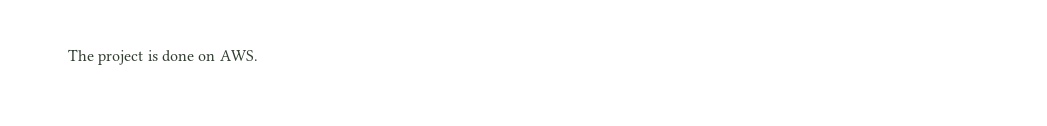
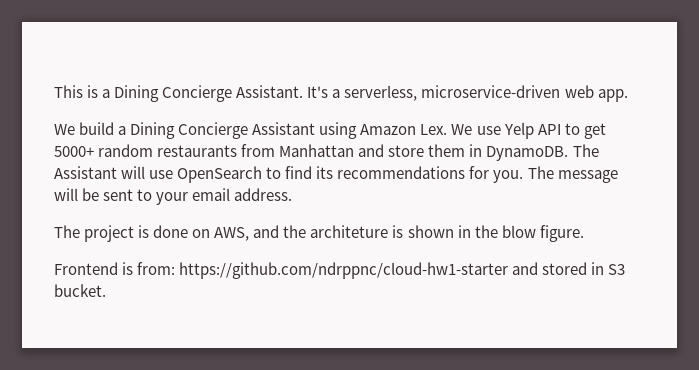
(68, 55) none -> [54,85,628,102] [54,122,606,139] [54,144,599,161] [54,166,618,183] [54,188,293,205] This is a Dining Concierge Assistant. It's a serverless, microservice-driven web app. // We build a Dining Concierge Assistant using Amazon Lex. We use Yelp API to get 5000+ random restaurants from Manhattan and store them in DynamoDB. The Assistant will use OpenSearch to find its recommendations for you. The message will be sent to your email address. //
[219,50,258,61] AWS. -> [214,225,584,242] [54,262,626,279] [54,284,106,297] AWS, and the architeture is shown in the blow figure. // Frontend is from: https://github.com/ndrppnc/cloud-hw1-starter and stored in S3 bucket.

